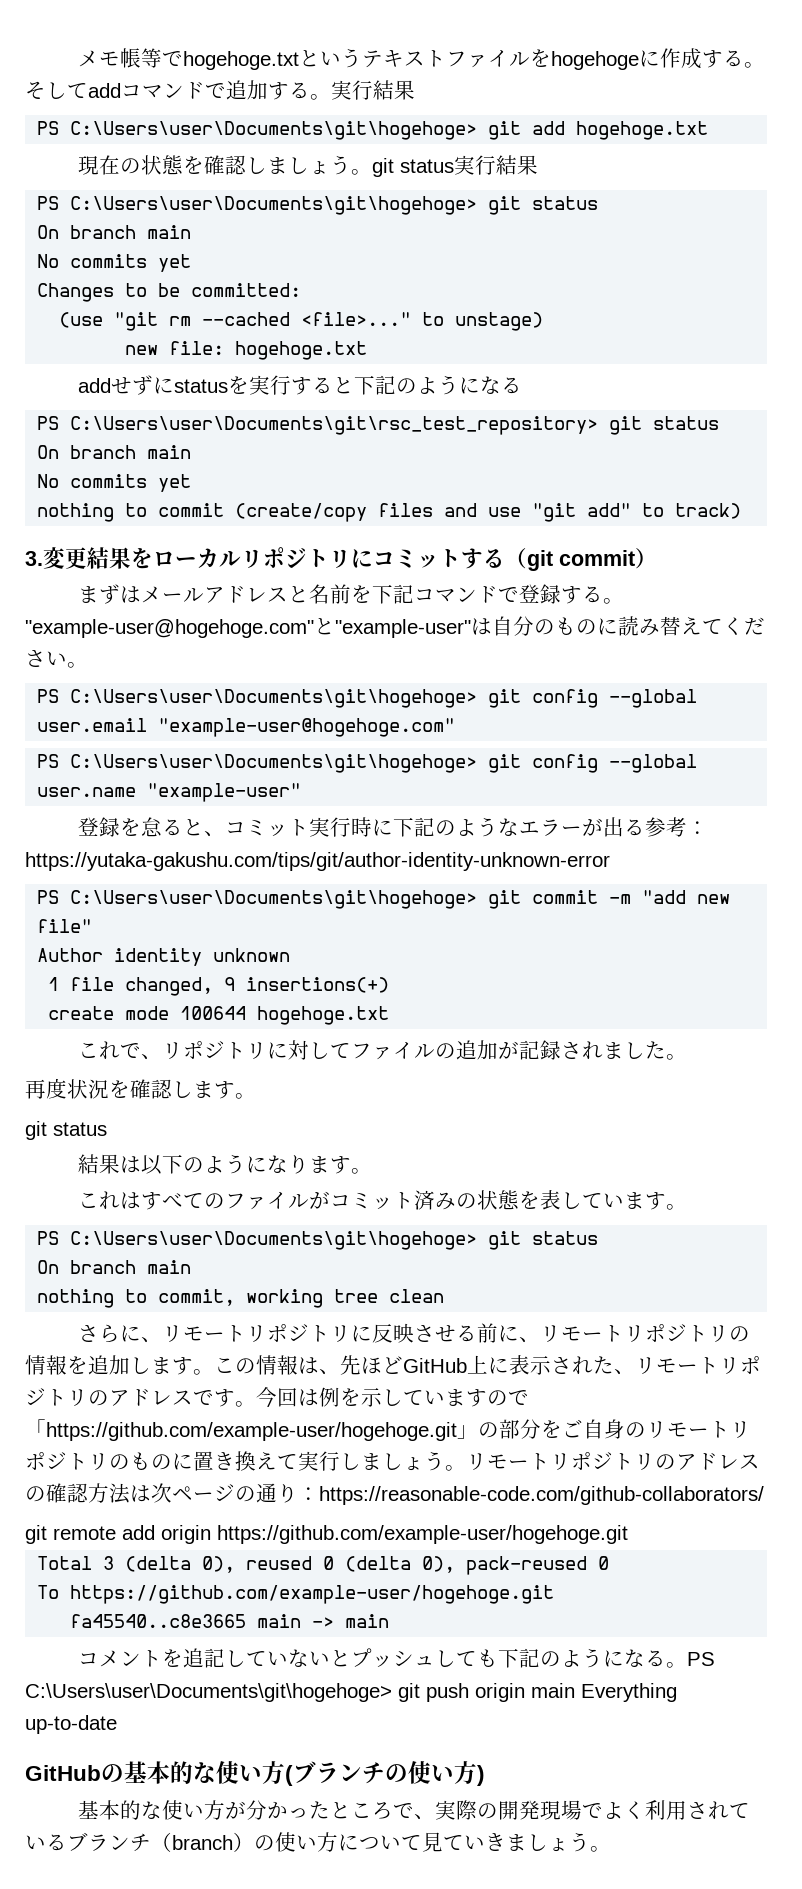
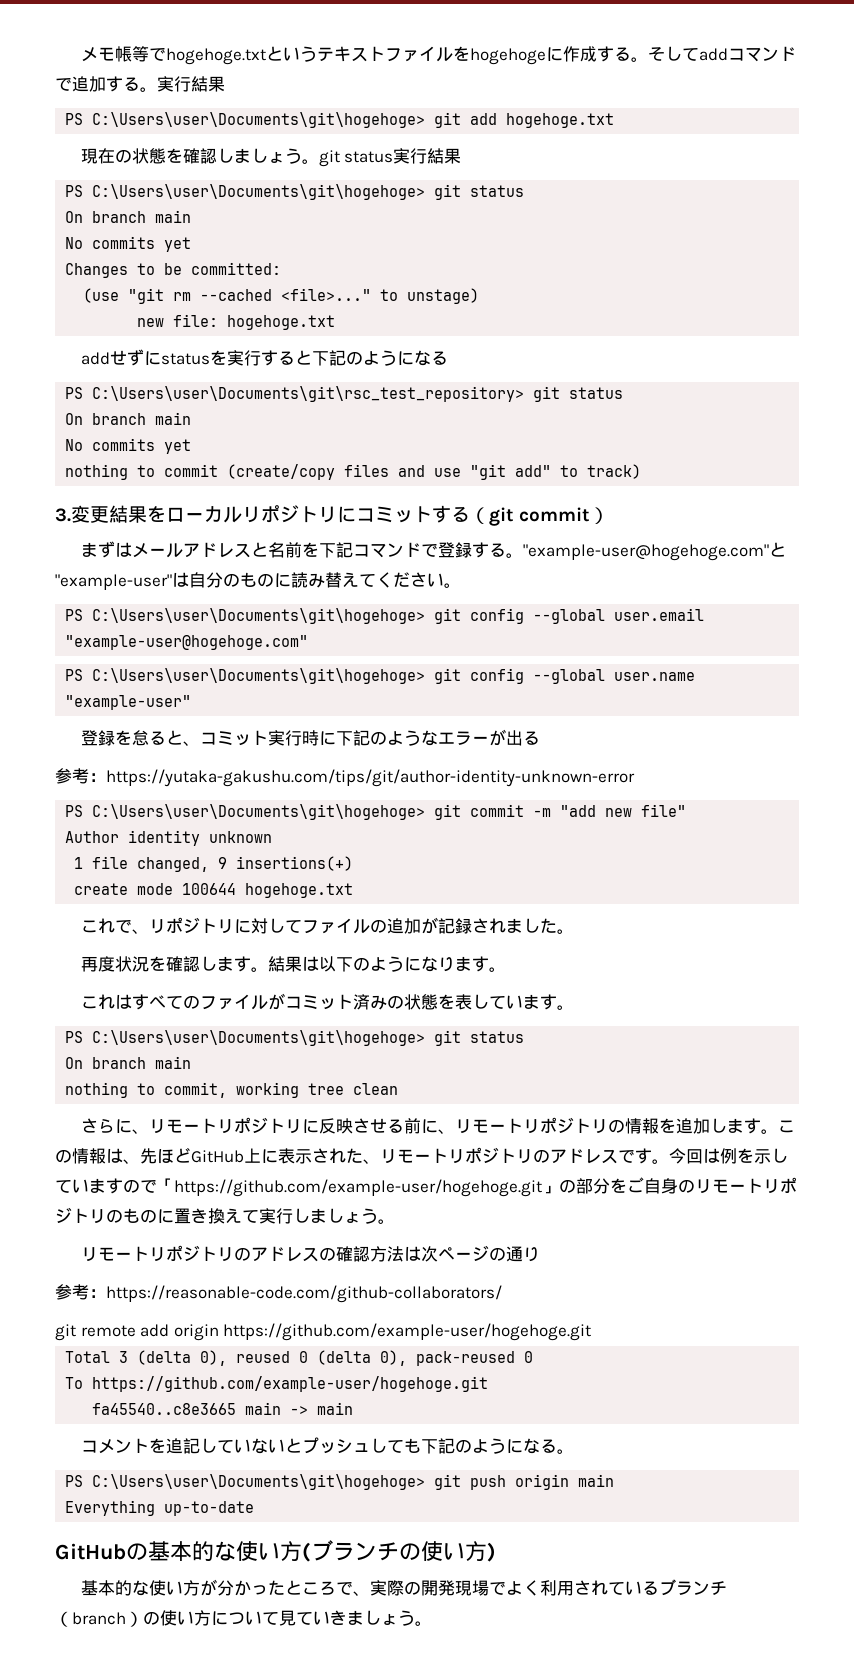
(645, 827) none -> (540, 738) //
[25,1121,107,1140] // git status // -> (268, 969) none
(466, 1468) none -> (395, 1221) //
(298, 1493) none -> [55,1284,89,1300] // 参考
(687, 1665) none -> (574, 1451) //
(575, 1690) none -> (615, 1480) //

